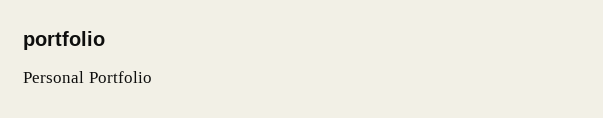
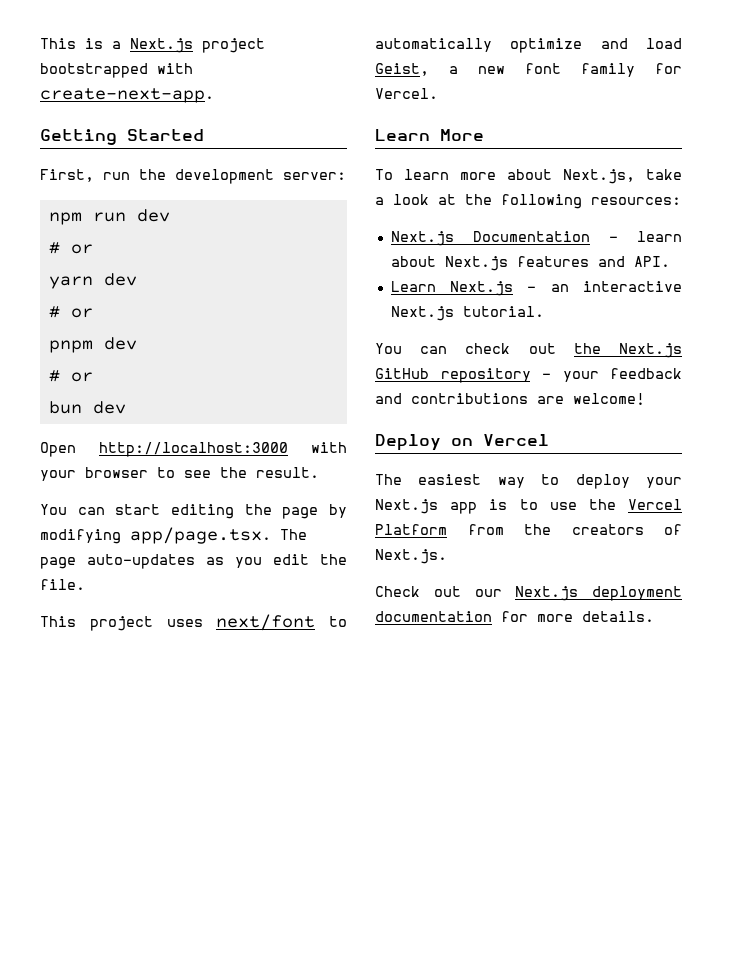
[23,31,105,50] [23,71,152,83] portfolio // Personal Portfolio -> [40,38,265,53] [40,63,193,78] [40,88,214,103] [40,129,204,145] [40,169,346,184] [48,209,170,225] [48,242,93,254] [48,273,137,289] [48,306,93,318] [48,337,137,353] [48,370,93,382] [48,401,126,414] [40,442,347,457] [40,467,319,481] [40,504,347,519] [40,527,307,544] [40,554,347,569] [40,579,85,590] [40,614,347,631] [375,38,682,53] [375,63,682,77] [375,88,438,99] [375,129,484,141] [375,169,682,184] [375,194,681,209] [390,231,682,246] [390,256,670,271] [390,281,682,296] [390,306,544,321] [375,343,682,358] [375,368,682,383] [375,393,645,405] [375,434,549,451] [375,474,682,489] [375,499,682,514] [375,524,682,535] [375,549,447,564] [375,586,682,601] [375,611,654,622] This is a Next.js project bootstrapped with create-next-app. // Getting Started // First, run the development server: // npm run dev // # or // yarn dev // # or // pnpm dev // # or // bun dev // Open http://localhost:3000 with your browser to see the result. // You can start editing the page by modifying app/page.tsx. The page auto-updates as you edit the file. // This project uses next/font to automatically optimize and load Geist, a new font family for Vercel. // Learn More // To learn more about Next.js, take a look at the following resources: // Next.js Documentation - learn about Next.js features and API. // Learn Next.js - an interactive Next.js tutorial. // You can check out the Next.js GitHub repository - your feedback and contributions are welcome! // Deploy on Vercel // The easiest way to deploy your Next.js app is to use the Vercel Platform from the creators of Next.js. // Check out our Next.js deployment documentation for more details.

